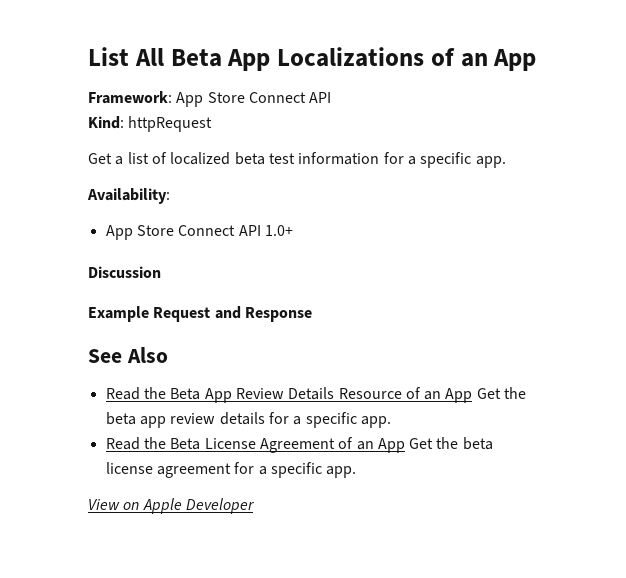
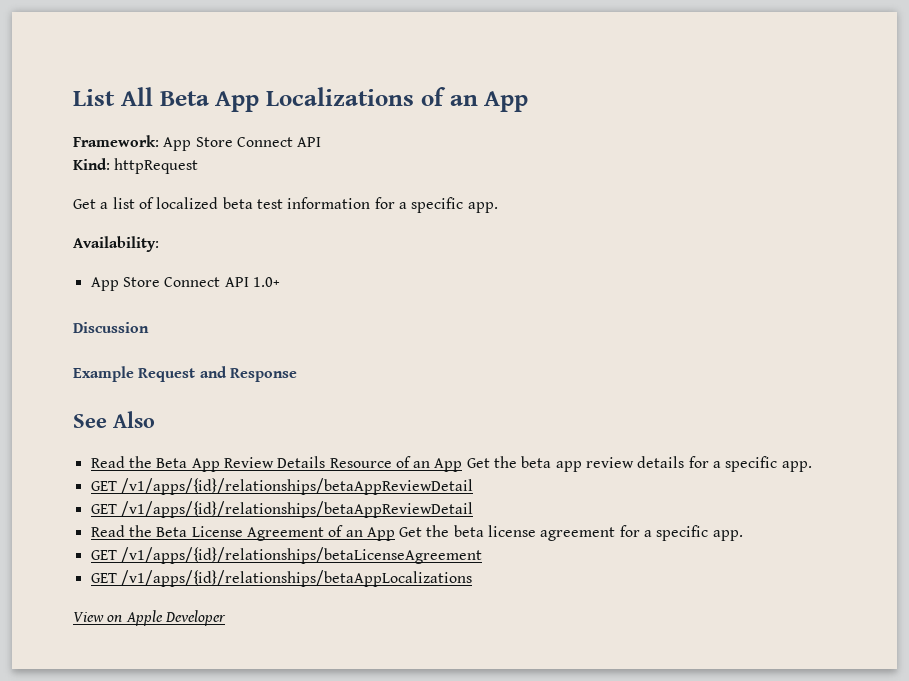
(391, 422) none -> [90,478,473,495] [90,501,473,518] // GET /v1/apps/{id}/relationships/betaAppReviewDetail // GET /v1/apps/{id}/relationships/betaAppReviewDetail
(357, 472) none -> [90,547,482,564] [90,570,472,587] // GET /v1/apps/{id}/relationships/betaLicenseAgreement // GET /v1/apps/{id}/relationships/betaAppLocalizations

